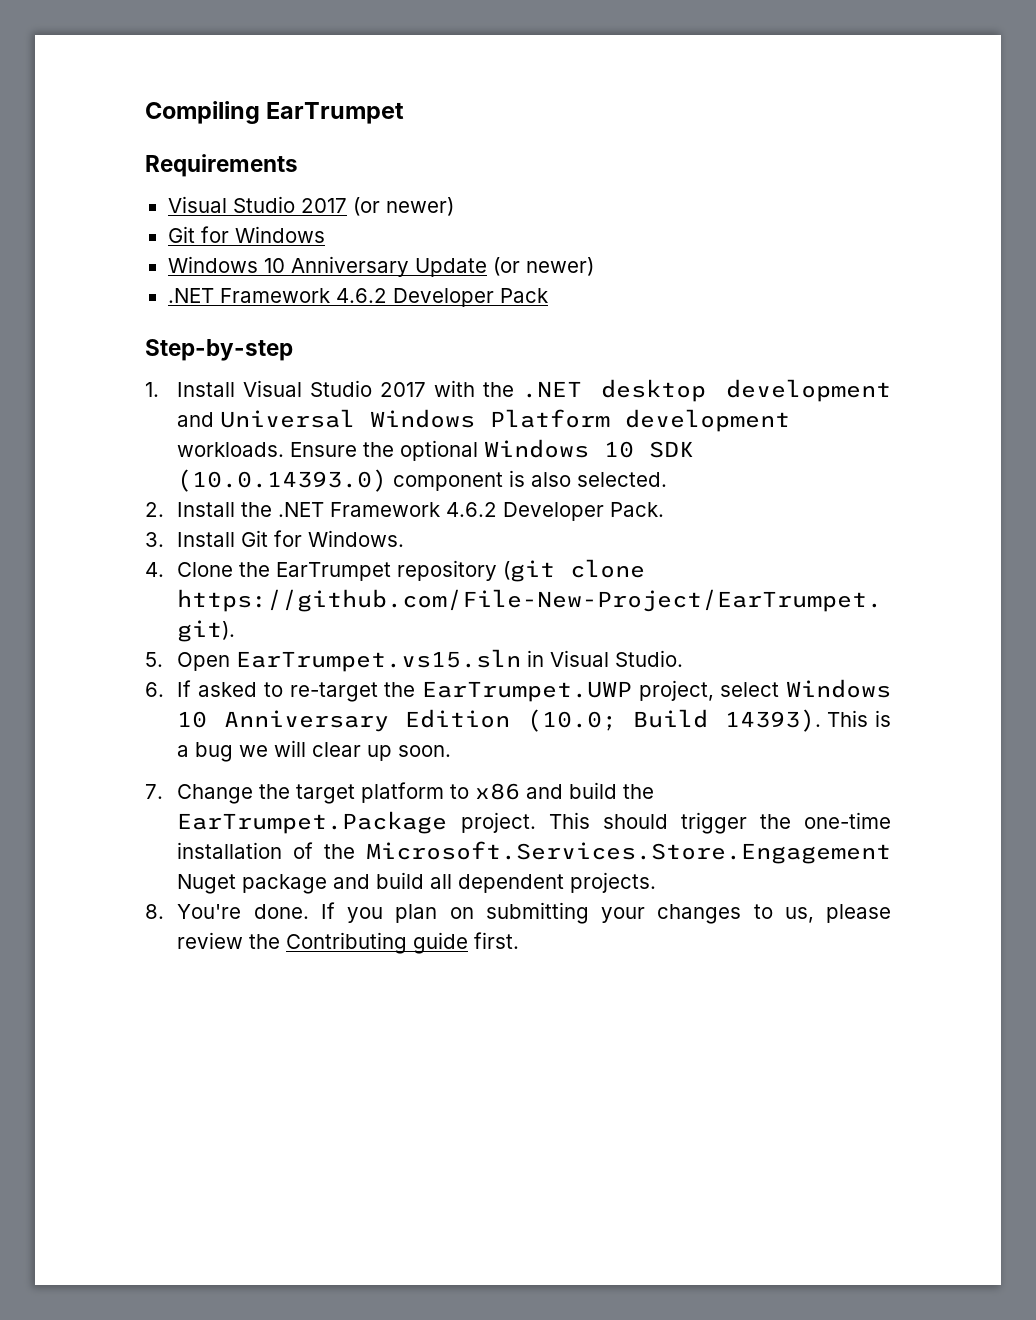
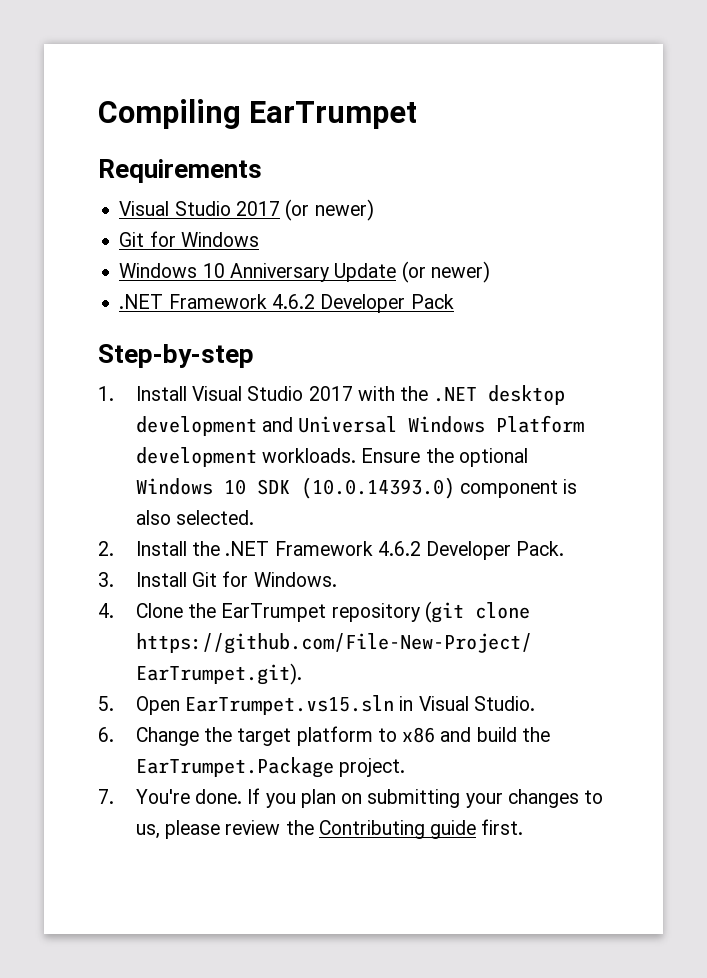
[177,679,891,702] [177,709,891,732] [177,740,452,762] [145,784,163,799] If asked to re-target the EarTrumpet.UWP project, select Windows 10 Anniversary Edition (10.0; Build 14393). This is a bug we will clear up soon. // 7. -> (114, 734) none
[548,812,891,834] [177,841,891,864] [177,872,657,894] [145,904,164,919] This should trigger the one-time installation of the Microsoft.Services.Store.Engagement Nuget package and build all dependent projects. // 8. -> [98,789,114,804] // 7.

